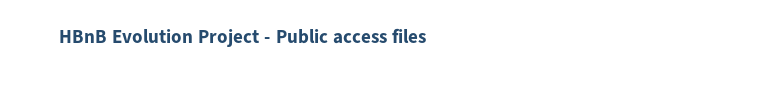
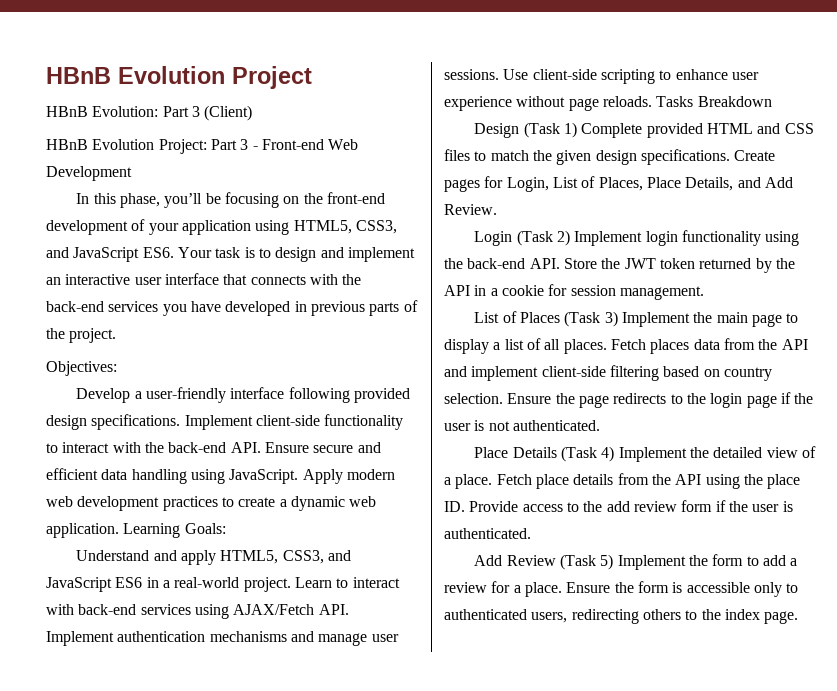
[264,28,426,44] - Public access files -> [46,105,253,121] [46,139,359,154] [46,166,132,181] [76,192,385,208] [46,219,397,235] [46,247,415,262] [46,273,362,285] [46,300,418,316] [46,328,117,343] [46,361,117,376] [76,387,410,403] [46,414,404,430] [46,442,381,453] [46,468,395,484] [46,496,377,511] [46,523,226,538] [76,550,351,565] [46,577,400,592] [46,604,349,619] [46,631,399,646] [444,69,759,84] [444,96,772,111] [474,122,814,138] [444,149,776,165] [444,176,793,192] [444,204,497,215] [474,230,800,246] [444,258,795,273] [444,284,704,300] [474,311,799,327] [444,338,808,354] [444,365,772,381] [444,392,814,408] [444,420,600,431] [474,446,816,462] [444,473,801,489] [444,500,793,512] [444,528,531,539] [474,554,798,570] [444,581,799,597] [444,609,799,624] // HBnB Evolution: Part 3 (Client) // HBnB Evolution Project: Part 3 - Front-end Web Development // In this phase, you’ll be focusing on the front-end development of your application using HTML5, CSS3, and JavaScript ES6. Your task is to design and implement an interactive user interface that connects with the back-end services you have developed in previous parts of the project. // Objectives: // Develop a user-friendly interface following provided design specifications. Implement client-side functionality to interact with the back-end API. Ensure secure and efficient data handling using JavaScript. Apply modern web development practices to create a dynamic web application. Learning Goals: // Understand and apply HTML5, CSS3, and JavaScript ES6 in a real-world project. Learn to interact with back-end services using AJAX/Fetch API. Implement authentication mechanisms and manage user sessions. Use client-side scripting to enhance user experience without page reloads. Tasks Breakdown // Design (Task 1) Complete provided HTML and CSS files to match the given design specifications. Create pages for Login, List of Places, Place Details, and Add Review. // Login (Task 2) Implement login functionality using the back-end API. Store the JWT token returned by the API in a cookie for session management. // List of Places (Task 3) Implement the main page to display a list of all places. Fetch places data from the API and implement client-side filtering based on country selection. Ensure the page redirects to the login page if the user is not authenticated. // Place Details (Task 4) Implement the detailed view of a place. Fetch place details from the API using the place ID. Provide access to the add review form if the user is authenticated. // Add Review (Task 5) Implement the form to add a review for a place. Ensure the form is accessible only to authenticated users, redirecting others to the index page.

